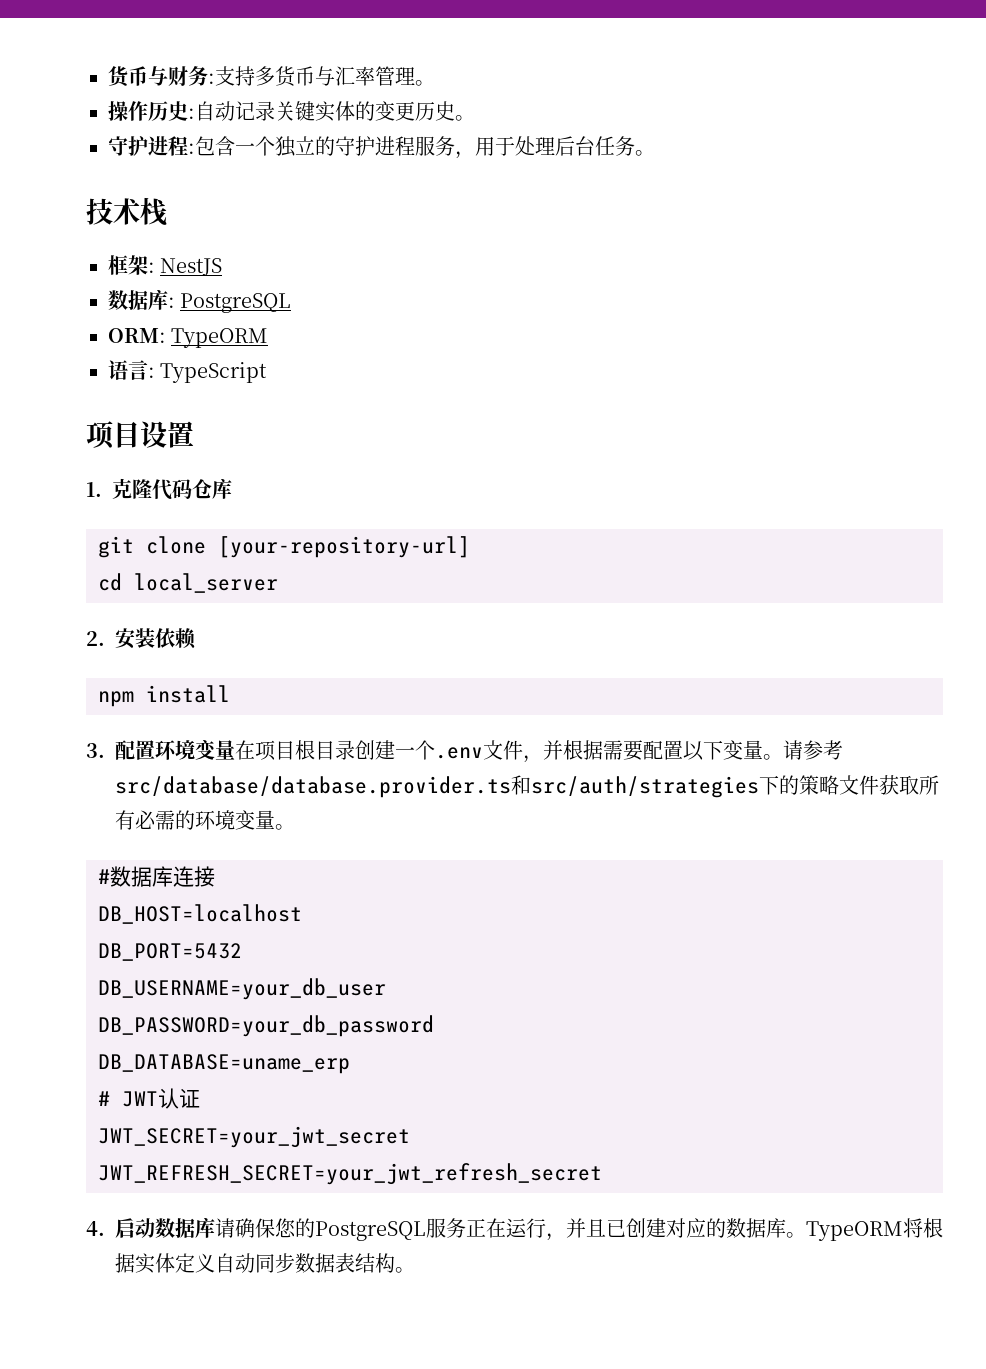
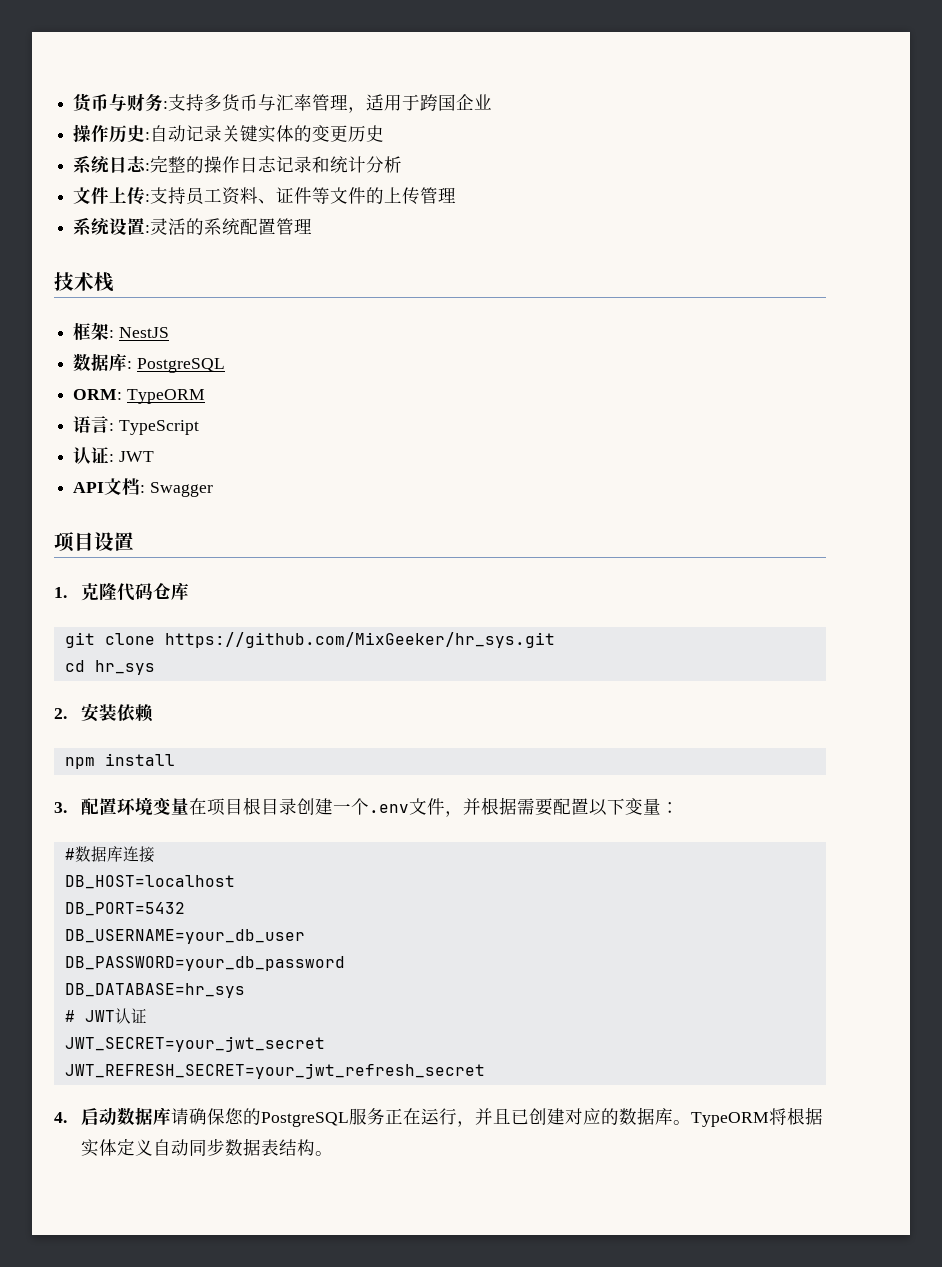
[415,80,435,86] 。 -> [348,94,493,113] ，适用于跨国企业
[455,115,475,121] [108,136,655,159] 。 // 守护进程:包含一个独立的守护进程服务，用于处理后台任务。 -> [73,155,403,174] [73,187,457,205] [73,217,313,236] // 系统日志:完整的操作日志记录和统计分析 // 文件上传:支持员工资料、证件等文件的上传管理 // 系统设置:灵活的系统配置管理
(268, 372) none -> [73,447,154,464] [73,478,213,497] // 认证: JWT // API文档: Swagger
[218,536,470,558] [your-repository-url] -> [164,632,555,648] https://github.com/MixGeeker/hr_sys.git
[134,573,278,593] local_server -> [94,660,155,675] hr_sys
[763,740,843,760] [115,775,939,798] [115,810,295,830] 。请参考src/database/database.provider.ts和src/auth/strategies下的策略文件获取所有必需的环境变量。 -> [661,802,680,813] ：
[98,1054,350,1074] DB_DATABASE=uname_erp -> [64,983,245,998] DB_DATABASE=hr_sys

